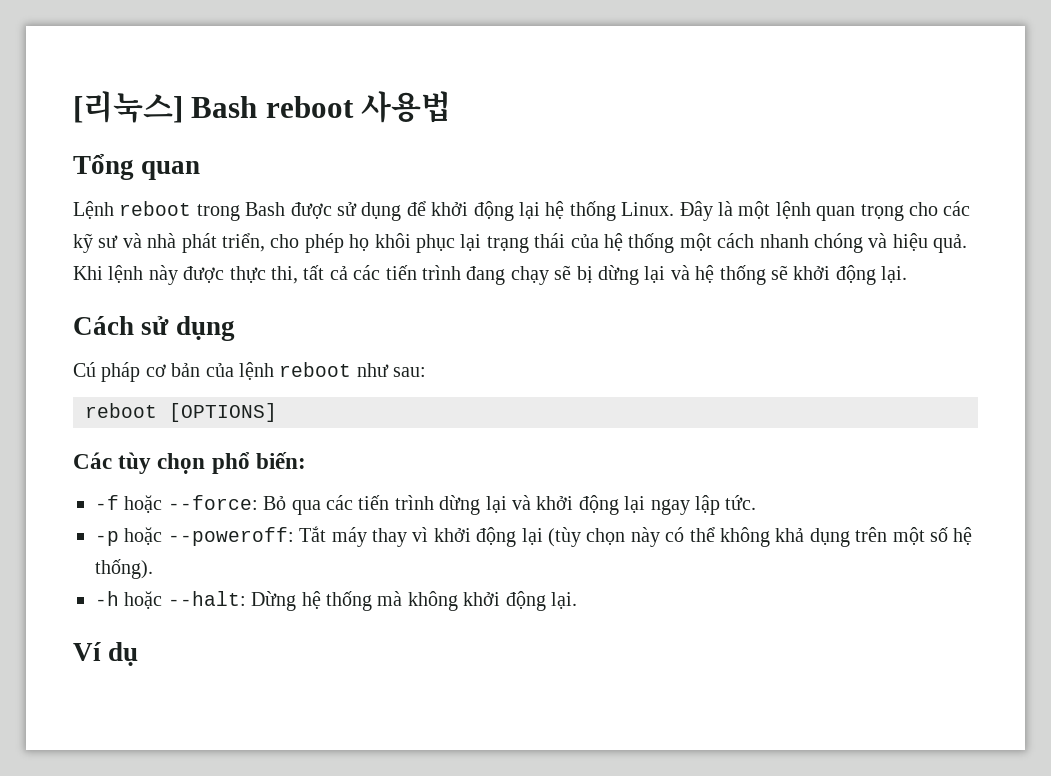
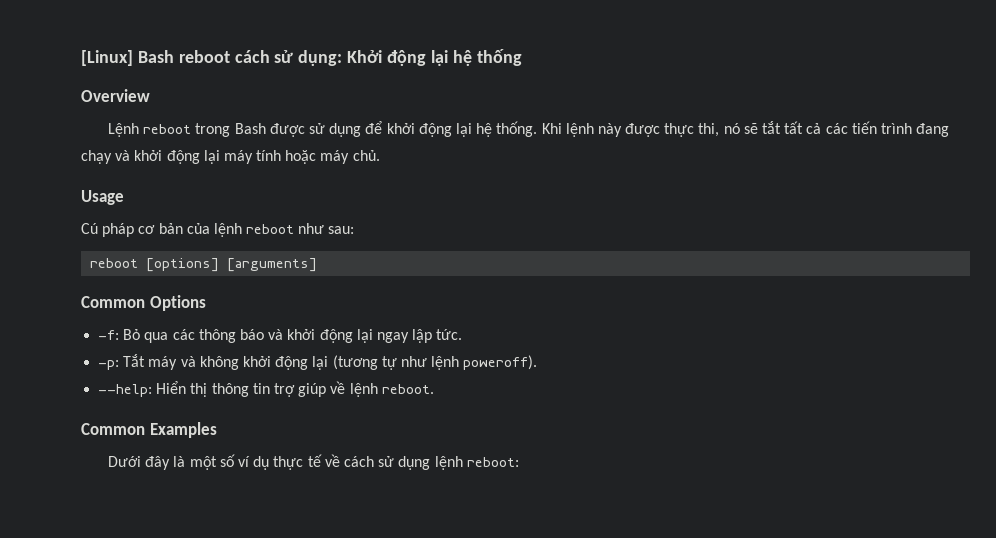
[73,91,183,123] [리눅스] -> [81,50,133,66] [Linux]
[361,91,452,123] [73,153,201,180] 사용법 // Tổng quan -> [234,49,522,66] [81,89,150,102] cách sử dụng: Khởi động lại hệ thống // Overview
[569,201,971,221] [73,233,968,253] thống Linux. Đây là một lệnh quan trọng cho các kỹ sư và nhà phát triển, cho phép họ khôi phục lại trạng thái của hệ thống một cách nhanh chóng và hiệu quả. -> [496,121,538,137] thống.
(298, 275) none -> [723,121,781,134] nó sẽ tắt
[554,265,908,285] [73,316,235,341] sẽ bị dừng lại và hệ thống sẽ khởi động lại. // Cách sử dụng -> [115,150,380,164] [81,190,124,205] và khởi động lại máy tính hoặc máy chủ. // Usage
[169,403,277,422] [73,452,306,474] [95,495,507,515] [OPTIONS] // Các tùy chọn phổ biến: // -f hoặc --force: Bỏ qua các tiến trình dừng lại -> [146,258,318,272] [81,295,206,311] [98,329,264,343] [options] [arguments] // Common Options // -f: Bỏ qua các thông báo
[95,526,973,547] [95,559,153,579] [95,591,577,611] [73,642,139,666] -p hoặc --poweroff: Tắt máy thay vì khởi động lại (tùy chọn này có thể không khả dụng trên một số hệ thống). // -h hoặc --halt: Dừng hệ thống mà không khởi động lại. // Ví dụ -> [98,354,538,370] [98,381,434,397] [81,422,217,438] [108,454,519,470] -p: Tắt máy và không khởi động lại (tương tự như lệnh poweroff). // --help: Hiển thị thông tin trợ giúp về lệnh reboot. // Common Examples // Dưới đây là một số ví dụ thực tế về cách sử dụng lệnh reboot:

